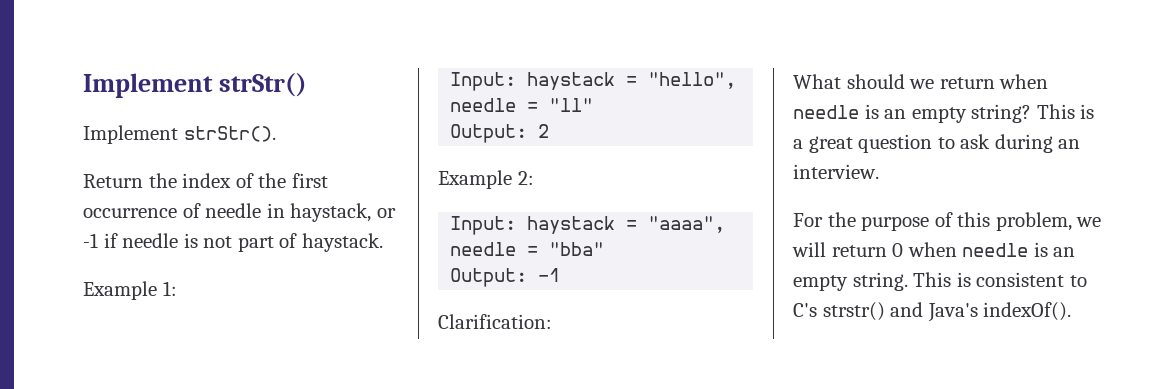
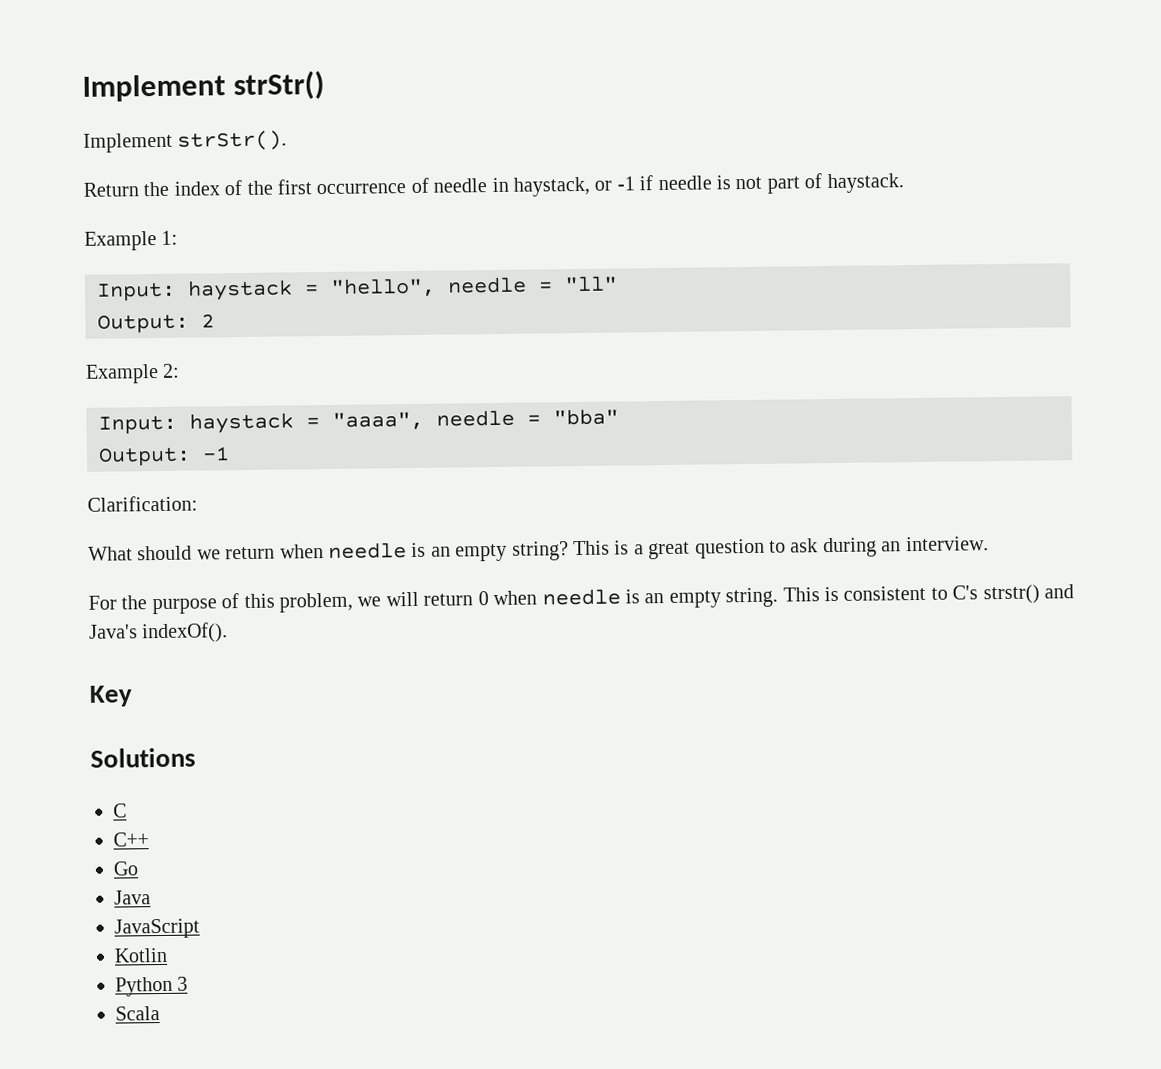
(1072, 311) none -> [89,685,133,707] [90,747,196,768] [113,803,127,818] [113,832,149,847] [113,861,139,876] [114,890,151,905] [114,918,200,939] [114,947,168,963] [115,976,189,997] [115,1006,160,1021] // Key // Solutions // C // C++ // Go // Java // JavaScript // Kotlin // Python 3 // Scala

